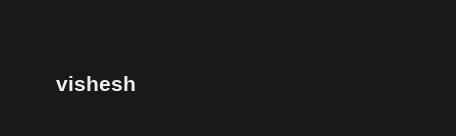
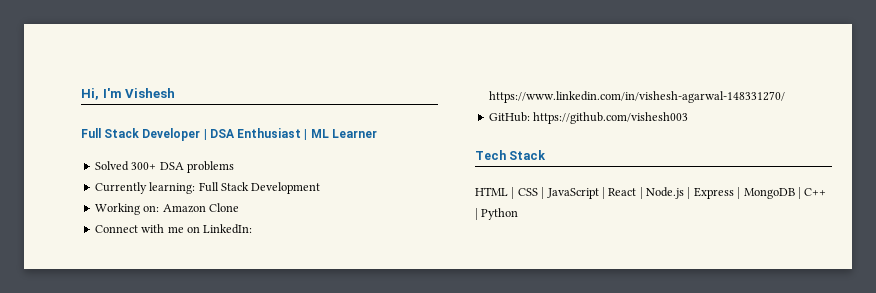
[56,76,136,91] vishesh -> [81,88,176,100] [81,128,377,141] [94,161,234,173] [94,182,321,194] [94,203,239,215] [94,224,253,234] [488,91,785,103] [488,112,689,124] [475,150,547,160] [475,187,827,199] [475,208,519,220] Hi, I'm Vishesh // Full Stack Developer | DSA Enthusiast | ML Learner // Solved 300+ DSA problems // Currently learning: Full Stack Development // Working on: Amazon Clone // Connect with me on LinkedIn: https://www.linkedin.com/in/vishesh-agarwal-148331270/ // GitHub: https://github.com/vishesh003 // Tech Stack // HTML | CSS | JavaScript | React | Node.js | Express | MongoDB | C++ | Python

